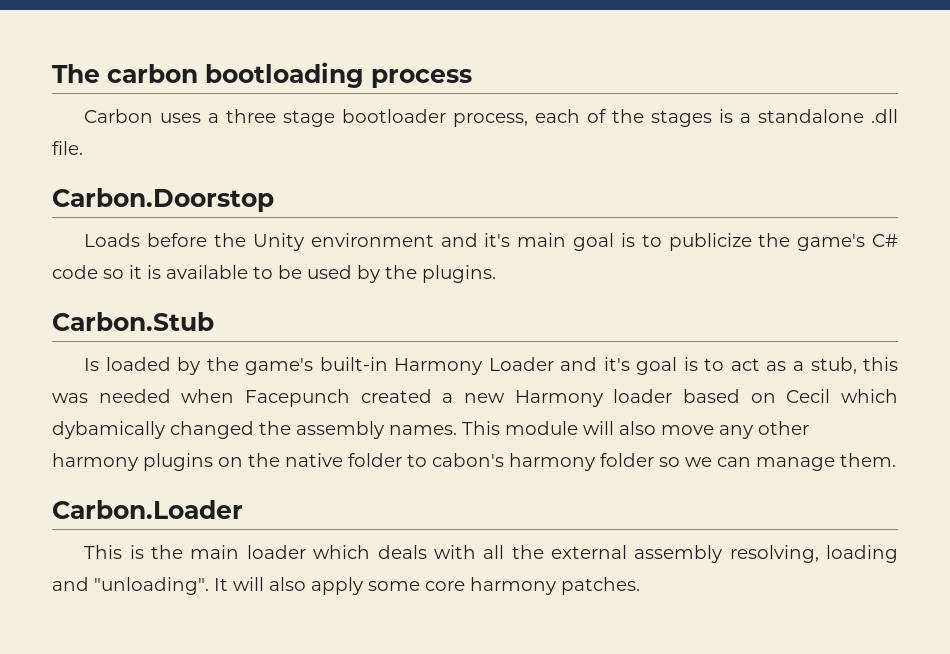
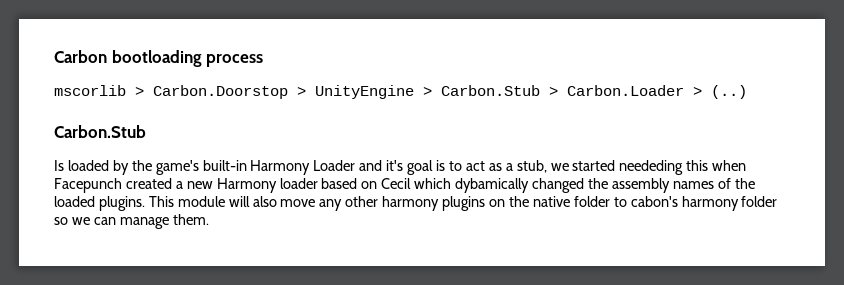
[52,64,198,83] The carbon -> [54,50,107,63] Carbon
[84,109,899,127] [52,141,83,155] [52,188,274,212] [84,233,898,251] [52,265,496,283] Carbon uses a three stage bootloader process, each of the stages is a standalone .dll file. // Carbon.Doorstop // Loads before the Unity environment and it's main goal is to publicize the game's C# code so it is available to be used by the plugins. -> [54,85,747,99] mscorlib > Carbon.Doorstop > UnityEngine > Carbon.Stub > Carbon.Loader > (..)
[862,357,898,371] [52,389,171,403] this was needed -> [550,160,709,175] we started neededing this
[389,425,457,435] names. -> [672,178,755,189] [54,196,145,211] names of the loaded plugins.
[52,500,243,519] [84,545,898,563] [52,577,640,595] // Carbon.Loader // This is the main loader which deals with all the external assembly resolving, loading and "unloading". It will also apply some core harmony patches. -> (209, 219) none

